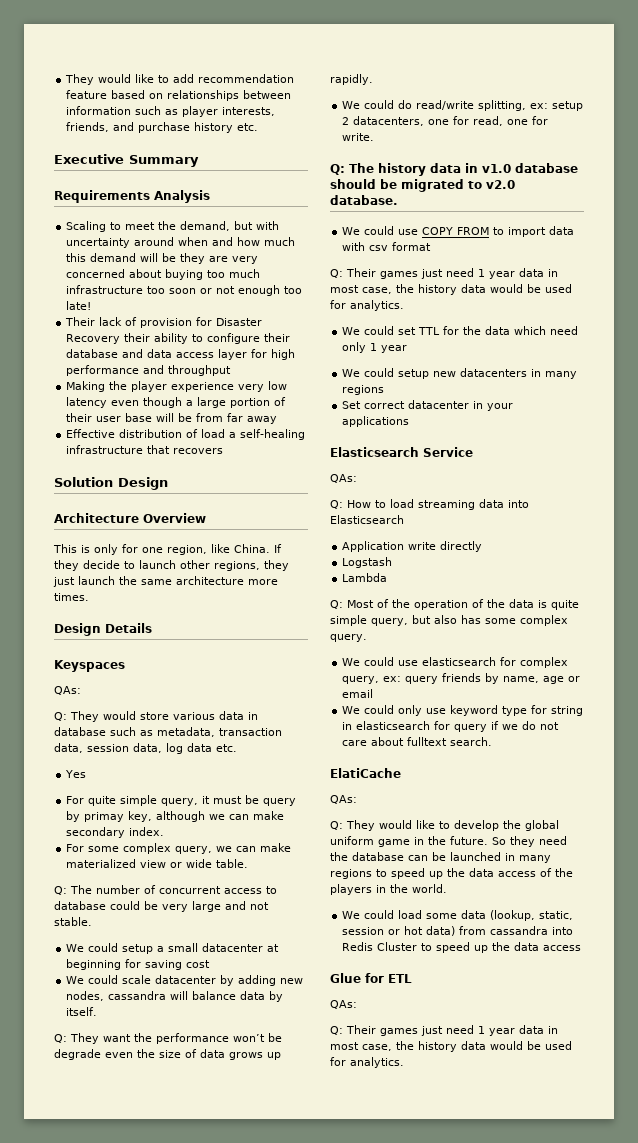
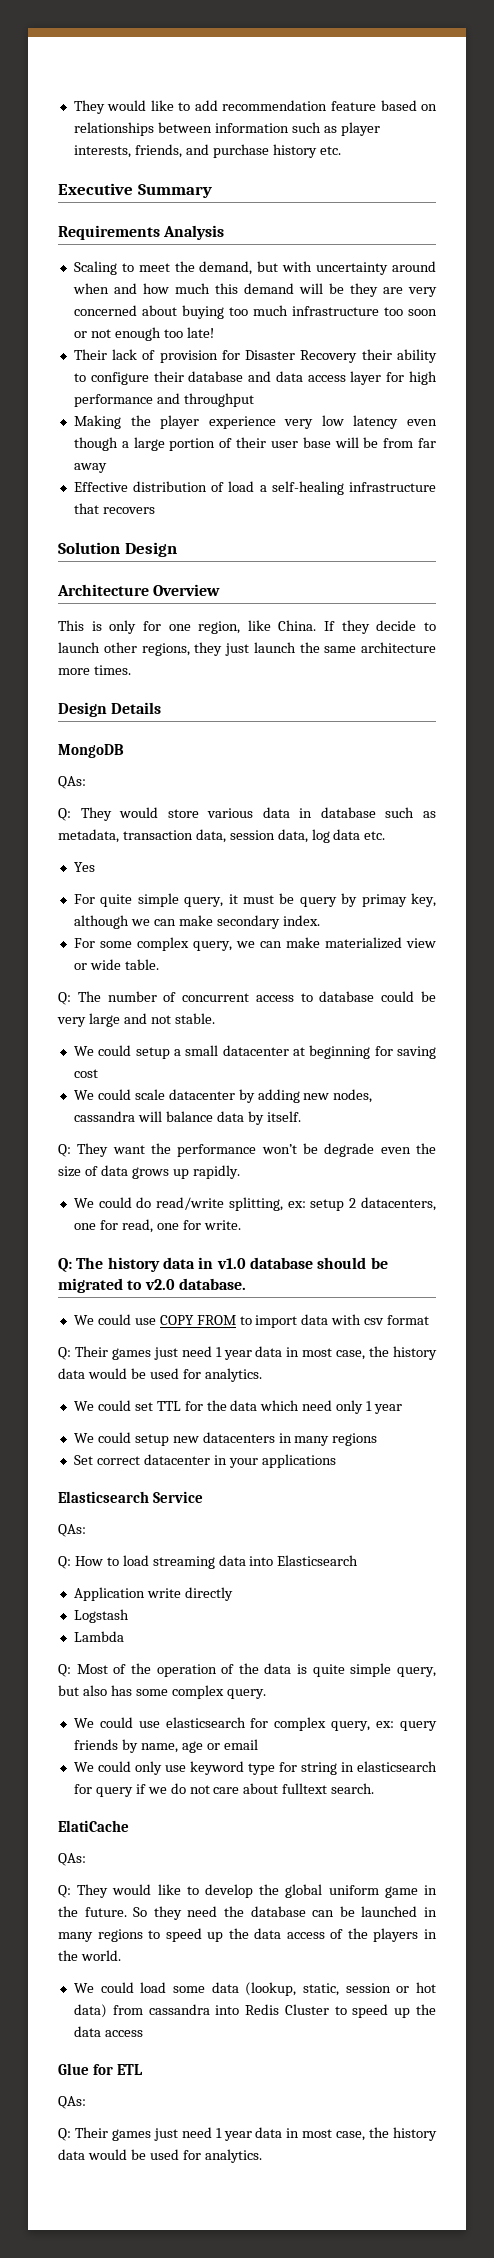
[54,660,125,672] Keyspaces -> [58,744,124,758] MongoDB

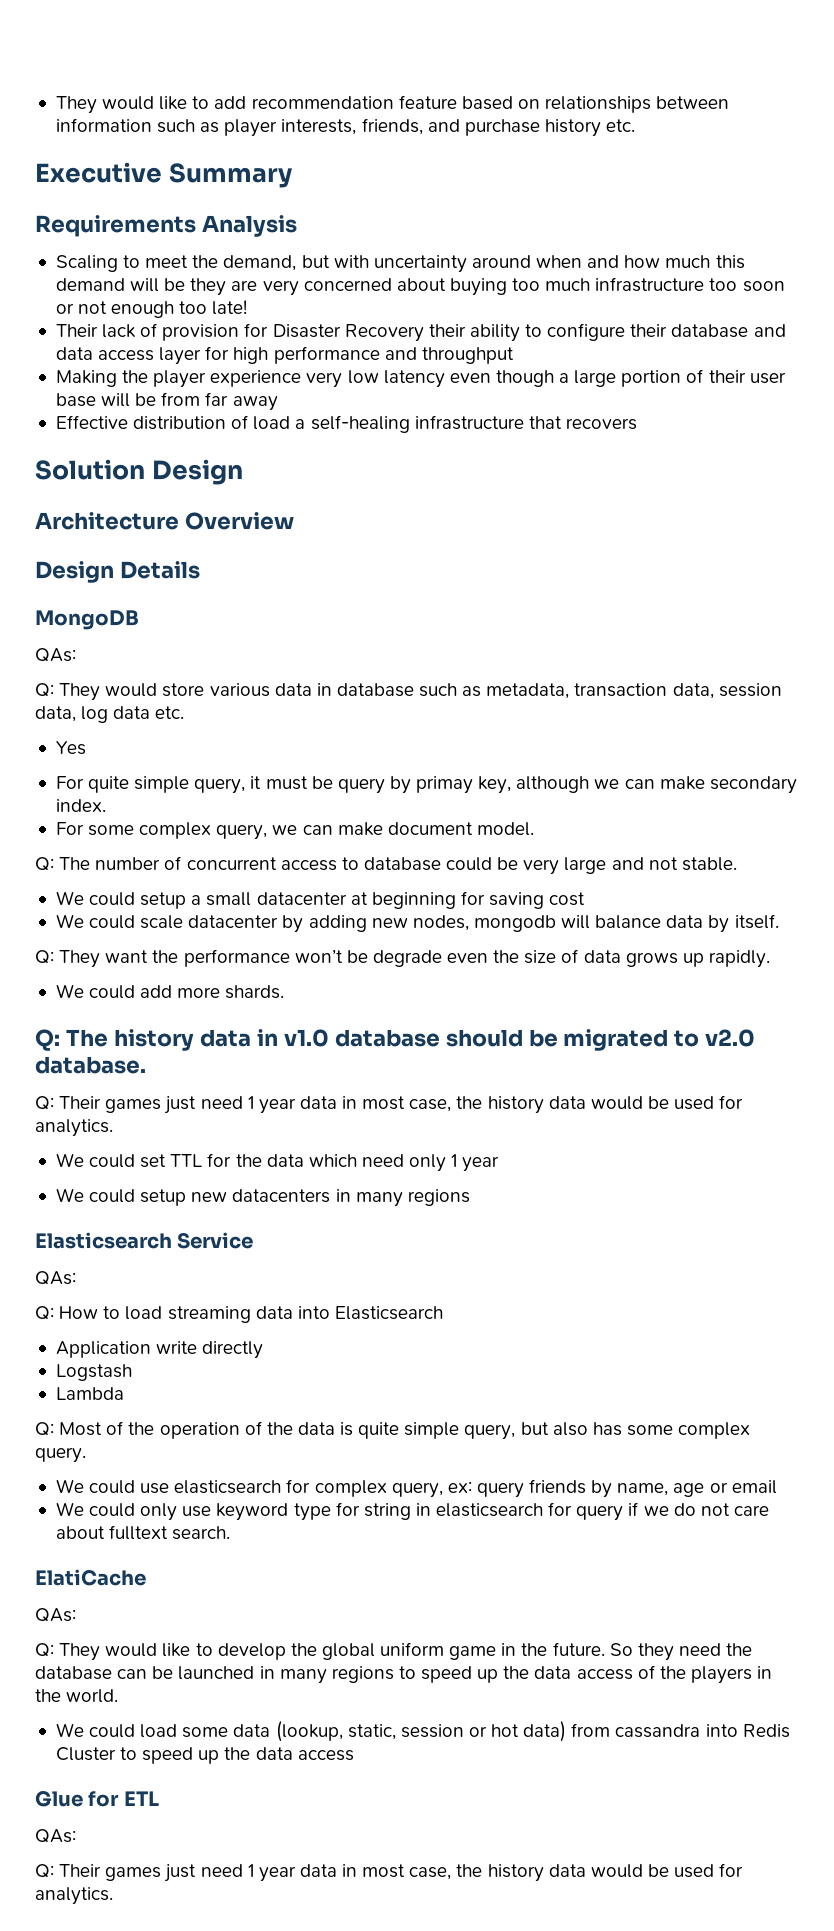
[58,620,436,634] [58,642,436,656] [58,665,131,675] // This is only for one region, like China. If they decide to launch other regions, they just launch the same architecture more times. -> (294, 521) none
[324,937,437,949] [73,959,159,970] materialized view or wide table. -> [387,822,534,836] document model.
[73,1111,135,1122] cassandra -> [473,915,556,932] mongodb
[136,1197,437,1211] [73,1219,241,1233] do read/write splitting, ex: setup 2 datacenters, one for read, one for write. -> [140,985,285,999] add more shards.
[73,1314,430,1328] // We could use COPY FROM to import data with csv format -> (146, 1065) none
[73,1454,336,1468] // Set correct datacenter in your applications -> (470, 1197) none

